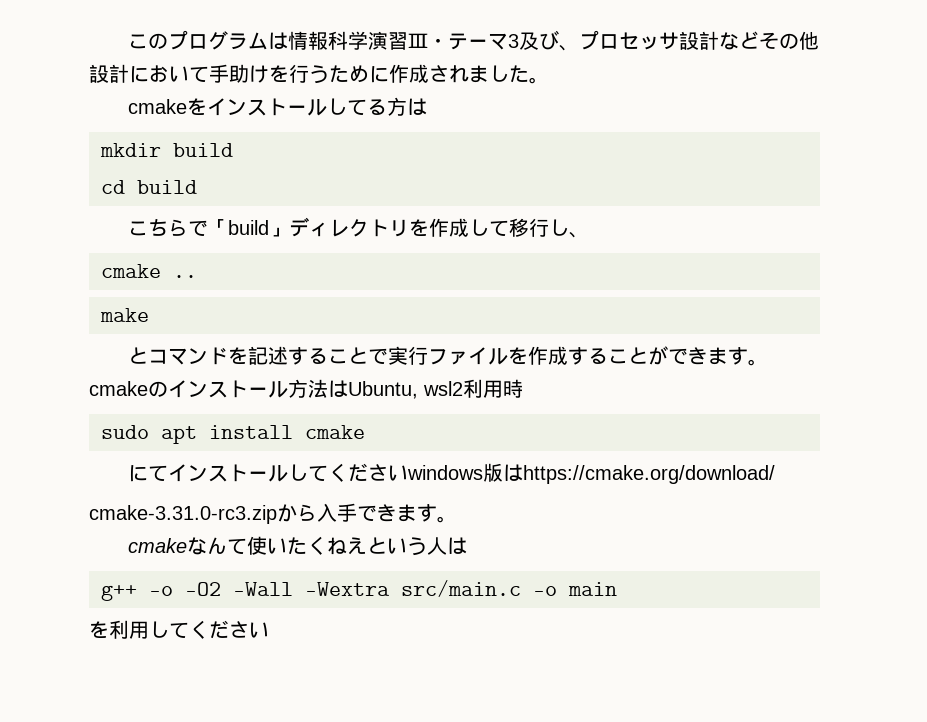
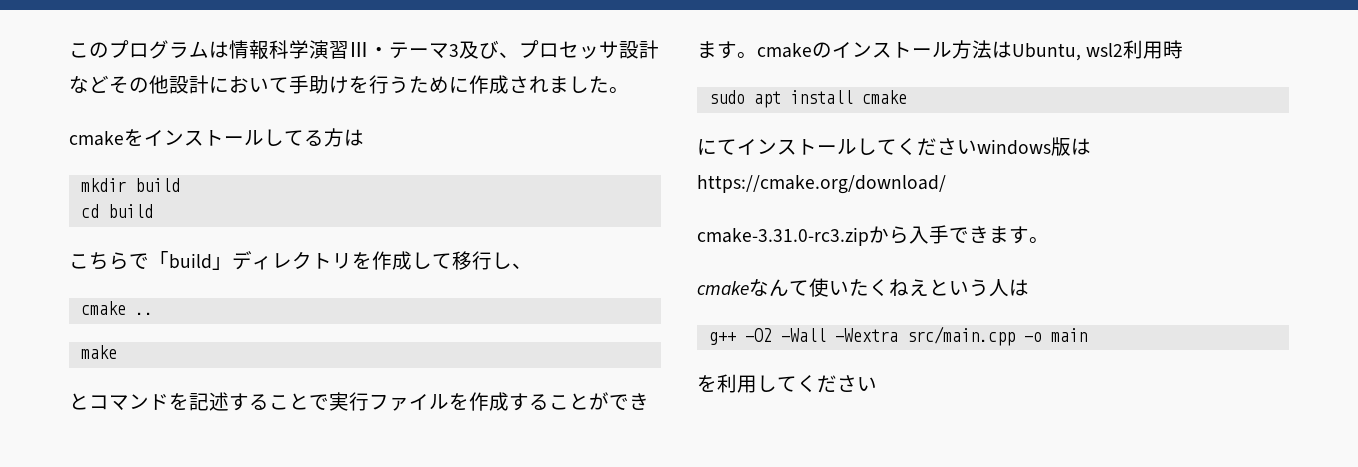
[149,586,173,596] -o -> (736, 338) none
[401,580,521,597] src/main.c -> [906,326,1015,346] src/main.cpp

